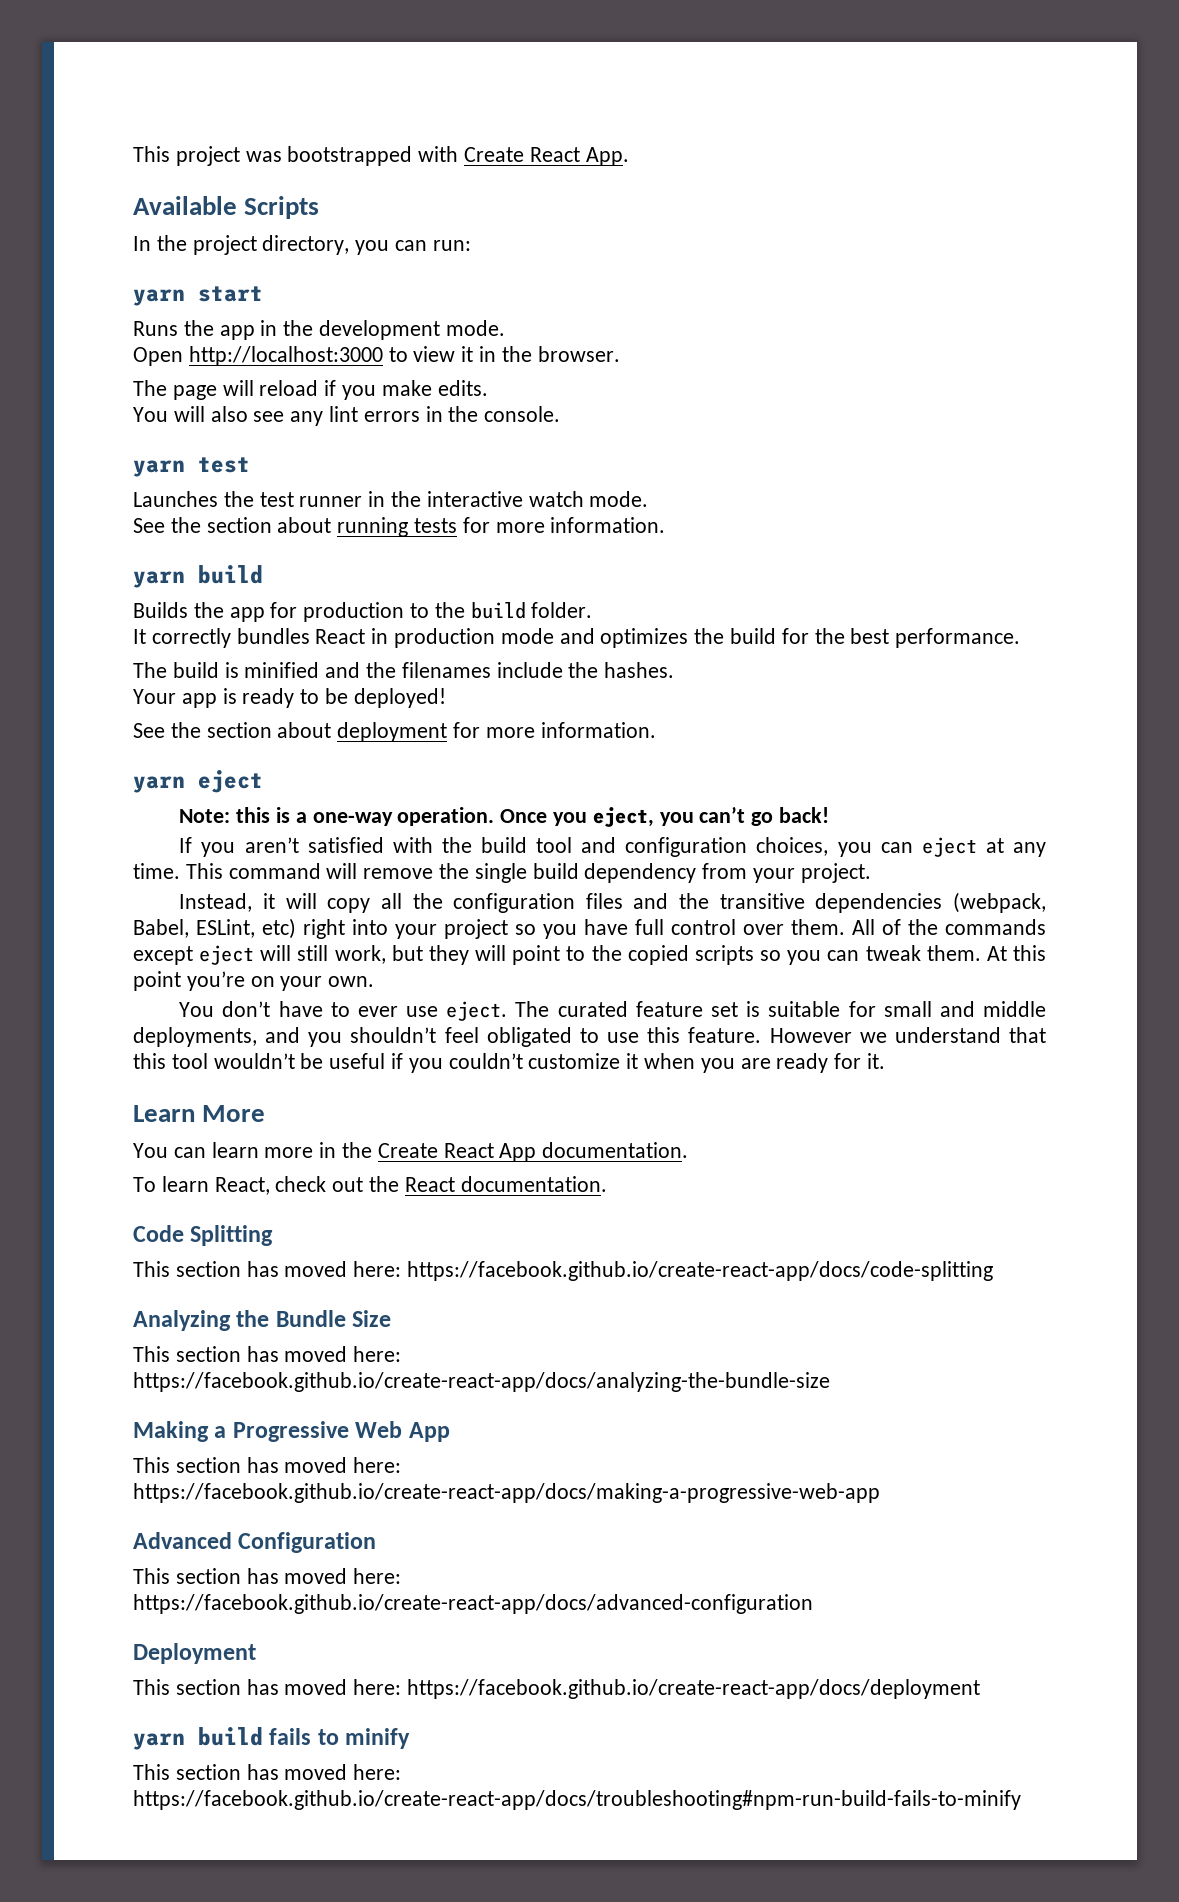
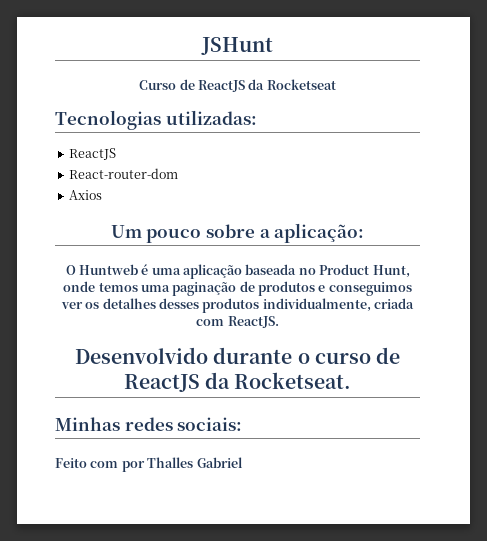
[133,146,629,166] [133,196,320,219] [133,235,471,255] [133,286,263,306] [133,320,505,340] [133,346,620,366] [133,380,488,400] [133,406,561,426] [133,457,250,477] [133,491,649,507] [133,517,666,537] [133,565,263,588] [133,602,593,622] [133,628,1021,648] [133,662,675,678] [133,688,446,708] [133,722,656,742] [133,770,263,793] [179,807,829,827] [179,837,1046,857] [133,863,871,883] [179,892,1046,913] [133,918,1046,939] [133,945,1046,965] [133,971,375,991] [179,1001,1046,1021] [133,1027,1046,1047] [133,1053,886,1073] [133,1105,266,1122] [133,1142,689,1162] [133,1176,607,1195] [133,1225,274,1246] [133,1261,994,1281] [133,1310,392,1331] [133,1346,402,1362] [133,1372,830,1392] [133,1421,450,1442] [133,1457,402,1473] [133,1483,880,1503] [133,1532,377,1553] [133,1568,402,1584] [133,1594,813,1614] [133,1643,256,1664] [133,1679,981,1699] [133,1727,411,1750] [133,1764,402,1780] [133,1790,1021,1810] This project was bootstrapped with Create React App. // Available Scripts // In the project directory, you can run: // yarn start // Runs the app in the development mode. // Open http://localhost:3000 to view it in the browser. // The page will reload if you make edits. // You will also see any lint errors in the console. // yarn test // Launches the test runner in the interactive watch mode. // See the section about running tests for more information. // yarn build // Builds the app for production to the build folder. // It correctly bundles React in production mode and optimizes the build for the best performance. // The build is minified and the filenames include the hashes. // Your app is ready to be deployed! // See the section about deployment for more information. // yarn eject // Note: this is a one-way operation. Once you eject, you can’t go back! // If you aren’t satisfied with the build tool and configuration choices, you can eject at any time. This command will remove the single build dependency from your project. // Instead, it will copy all the configuration files and the transitive dependencies (webpack, Babel, ESLint, etc) right into your project so you have full control over them. All of the commands except eject will still work, but they will point to the copied scripts so you can tweak them. At this point you’re on your own. // You don’t have to ever use eject. The curated feature set is suitable for small and middle deployments, and you shouldn’t feel obligated to use this feature. However we understand that this tool wouldn’t be useful if you couldn’t customize it when you are ready for it. // Learn More // You can learn more in the Create React App documentation. // To learn React, check out the React documentation. // Code Splitting // This section has moved here: https://facebook.github.io/create-react-app/docs/code-splitting // Analyzing the Bundle Size // This section has moved here: https://facebook.github.io/create-react-app/docs/analyzing-the-bundle-size // Making a Progressive Web App // This section has moved here: https://facebook.github.io/create-react-app/docs/making-a-progressive-web-app // Advanced Configuration // This section has moved here: https://facebook.github.io/create-react-app/docs/advanced-configuration // Deployment // This section has moved here: https://facebook.github.io/create-react-app/docs/deployment // yarn build fails to minify // This section has moved here: https://facebook.github.io/create-react-app/docs/troubleshooting#npm-run-build-fails-to-minify -> [201,37,273,55] [139,79,336,92] [55,110,257,130] [68,148,116,160] [68,168,178,179] [68,190,102,200] [110,223,365,243] [65,264,410,279] [63,281,412,296] [60,298,415,313] [196,316,279,328] [74,347,401,364] [123,372,352,392] [55,417,243,431] [55,457,243,472] JSHunt // Curso de ReactJS da Rocketseat // Tecnologias utilizadas: // ReactJS // React-router-dom // Axios // Um pouco sobre a aplicação: // O Huntweb é uma aplicação baseada no Product Hunt, onde temos uma paginação de produtos e conseguimos ver os detalhes desses produtos individualmente, criada com ReactJS. // Desenvolvido durante o curso de ReactJS da Rocketseat. // Minhas redes sociais: // Feito com por Thalles Gabriel

